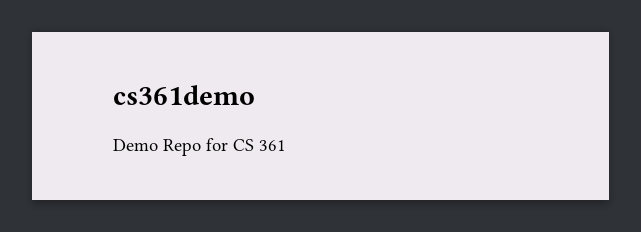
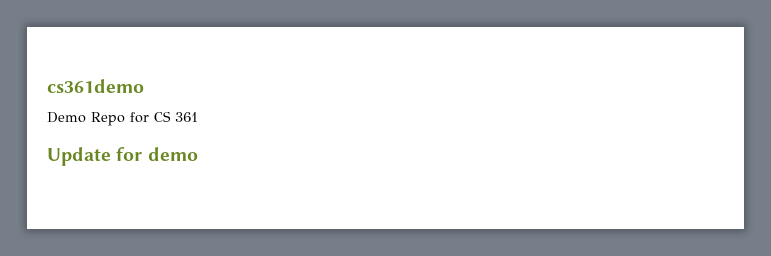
(286, 145) none -> [47,147,198,166] // Update for demo

